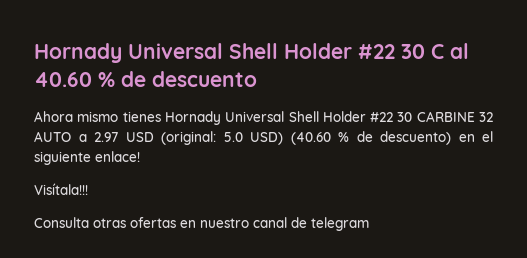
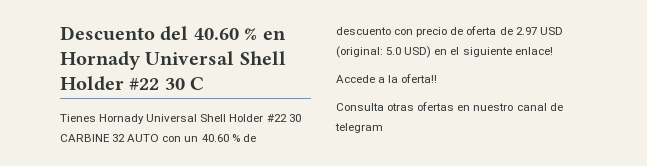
(34, 53) none -> [60,26,286,41] Descuento del 40.60 % en
[450,43,469,59] [34,71,257,87] [34,111,161,122] al 40.60 % de descuento // Ahora mismo tienes -> [60,114,96,122] // Tienes
[78,134,87,142] a -> [162,134,256,142] [336,26,513,37] con un 40.60 % de descuento con precio de oferta de
[290,131,451,145] (40.60 % de descuento) -> (432, 52) none
[34,183,88,195] Visítala!!! -> [336,74,438,83] Accede a la oferta!!

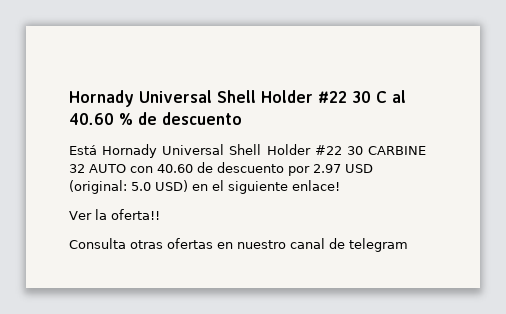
[60,26,286,41] Descuento del 40.60 % en -> (69, 98) none
[60,114,96,122] // Tienes -> [392,90,406,103] [69,112,242,125] [69,145,97,155] al 40.60 % de descuento // Está
[184,134,256,142] [336,26,513,37] un 40.60 % de descuento con precio de oferta de -> [157,162,310,176] 40.60 de descuento por
[336,75,386,83] Accede a -> [69,211,92,220] Ver

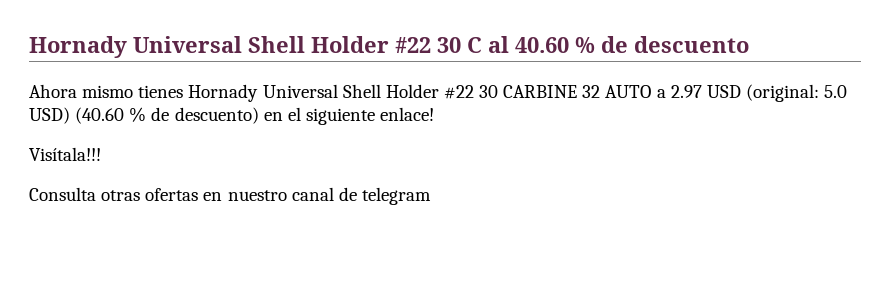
[69,145,97,155] Está -> [29,84,184,98] Ahora mismo tienes
[130,162,310,176] con 40.60 de descuento por -> [656,89,666,98] a
(188, 186) none -> [75,107,259,124] (40.60 % de descuento)
[69,209,160,220] Ver la oferta!! -> [29,147,101,161] Visítala!!!

